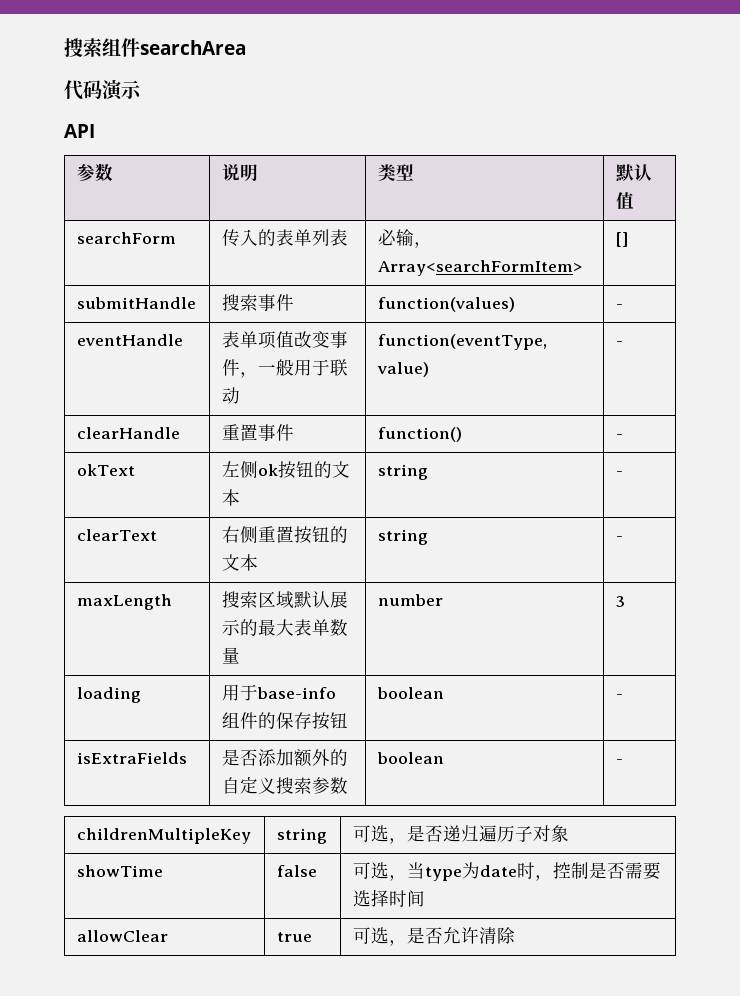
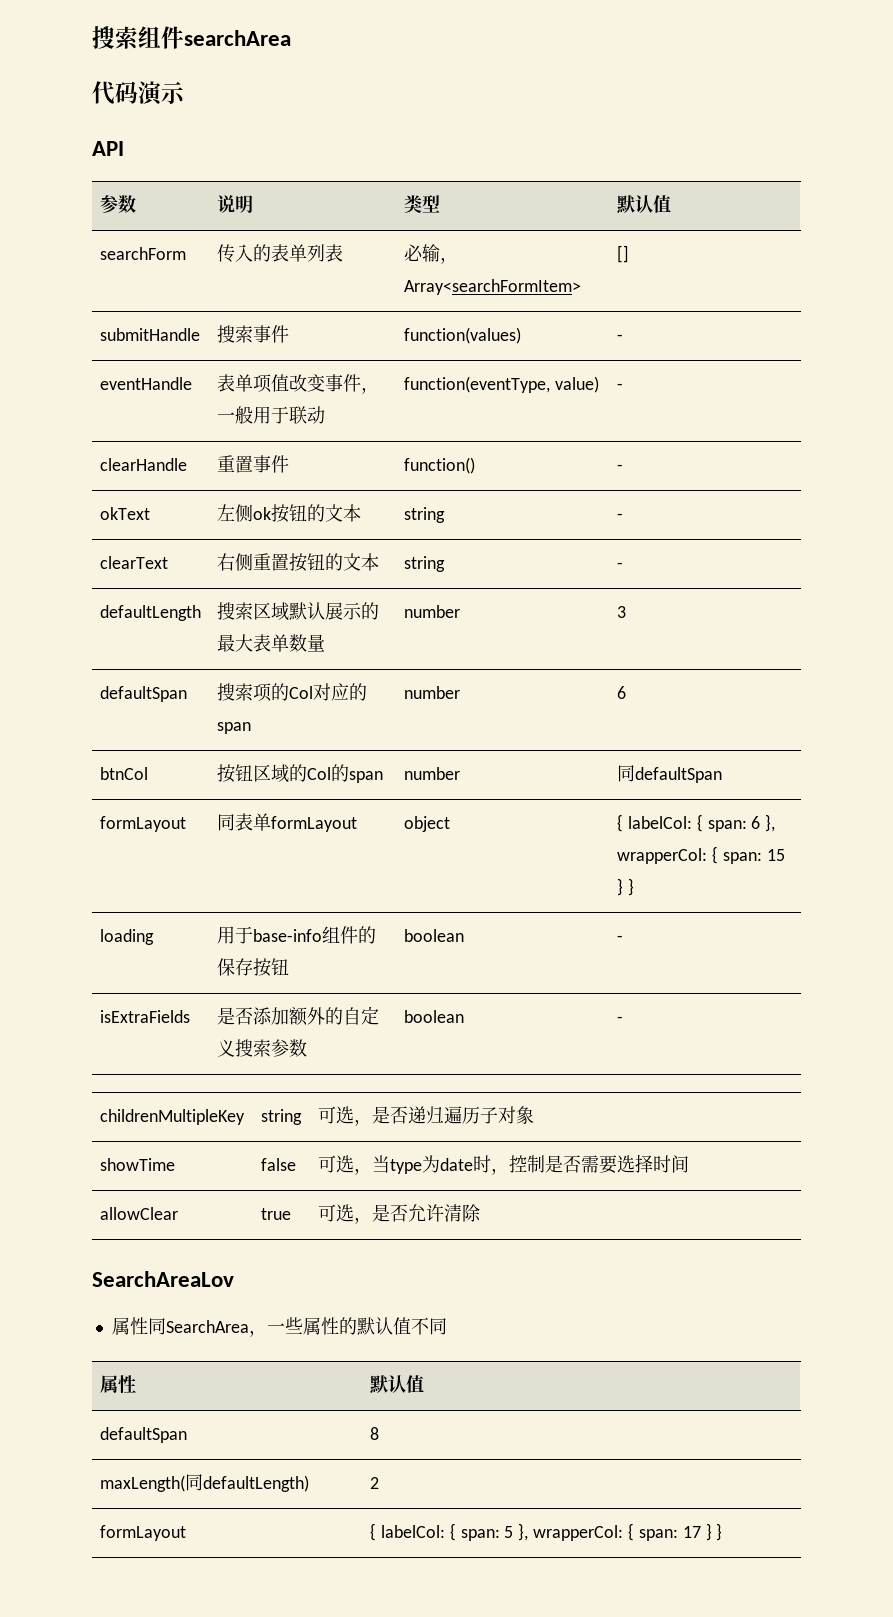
[76,594,172,610] maxLength -> [99,605,201,621] defaultLength
(625, 601) none -> [99,686,187,702] [216,683,367,702] [216,722,251,734] [403,686,460,699] [616,686,626,699] [99,767,148,780] [216,764,383,783] [403,767,460,780] [616,765,722,783] [99,816,186,832] [216,813,357,832] [403,816,450,832] [616,814,776,832] [616,846,785,864] [616,878,634,896] // defaultSpan | 搜索项的Col对应的span | number | 6 // btnCol | 按钮区域的Col的span | number | 同defaultSpan // formLayout | 同表单formLayout | object | { labelCol: { span: 6 }, wrapperCol: { span: 15 } }
(515, 935) none -> [92,1271,234,1287] [111,1317,447,1337] [99,1375,136,1394] [369,1375,424,1394] [99,1427,187,1443] [369,1427,379,1440] [99,1474,309,1492] [369,1477,379,1489] [99,1525,186,1541] [369,1523,723,1541] // SearchAreaLov // 属性同SearchArea，一些属性的默认值不同 // 属性 | 默认值 // defaultSpan | 8 // maxLength(同defaultLength) | 2 // formLayout | { labelCol: { span: 5 }, wrapperCol: { span: 17 } }

